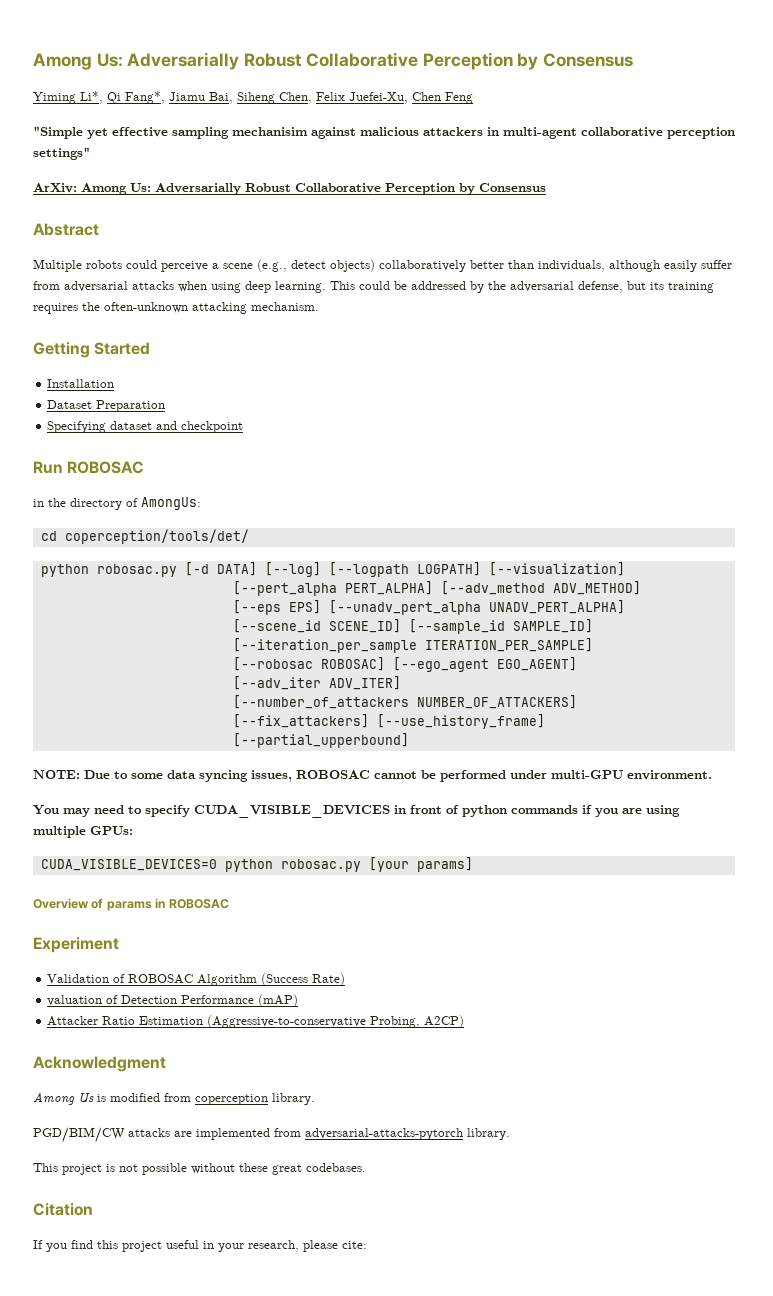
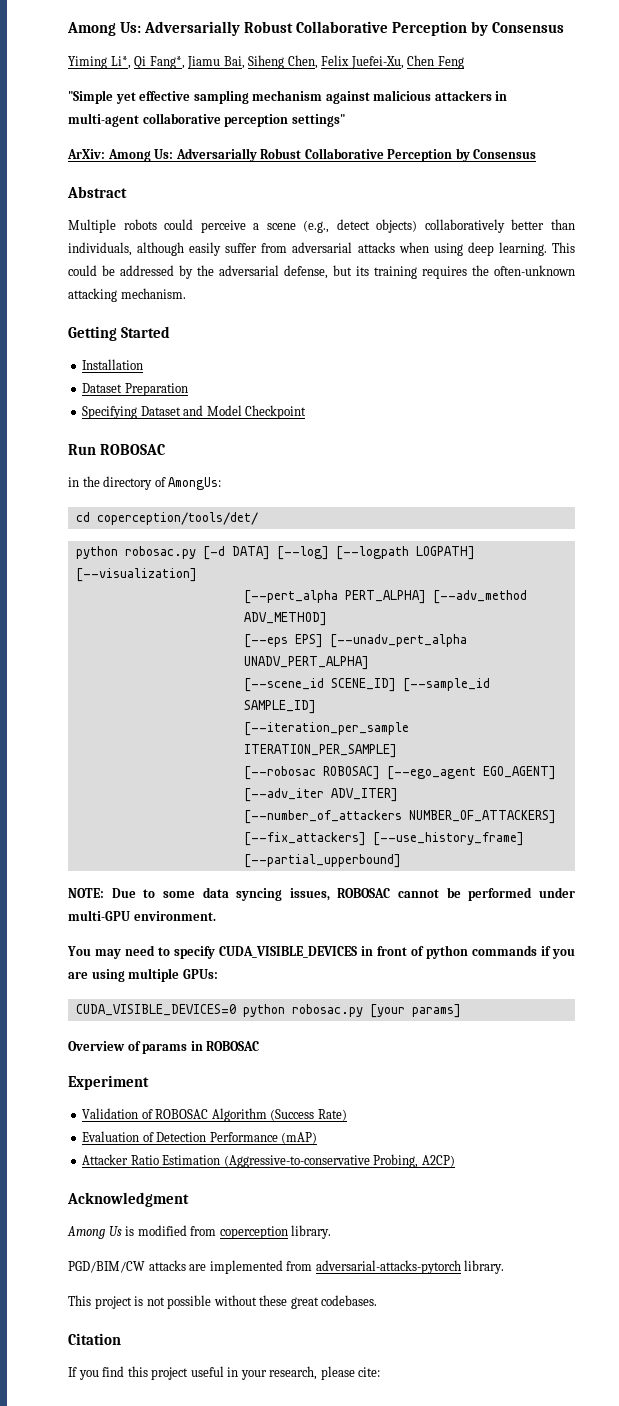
[232,127,308,136] mechanisim -> [252,90,323,101] mechanism
[110,421,244,433] dataset and checkpoint -> [140,405,307,419] Dataset and Model Checkpoint
[47,995,103,1006] valuation -> [82,1131,140,1142] Evaluation

